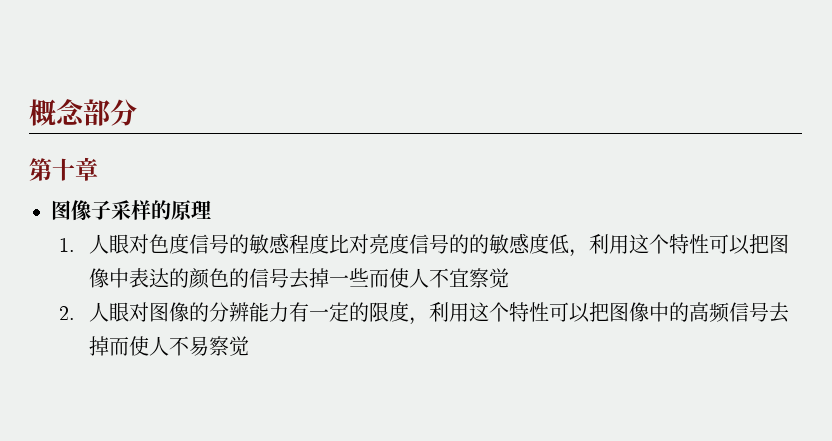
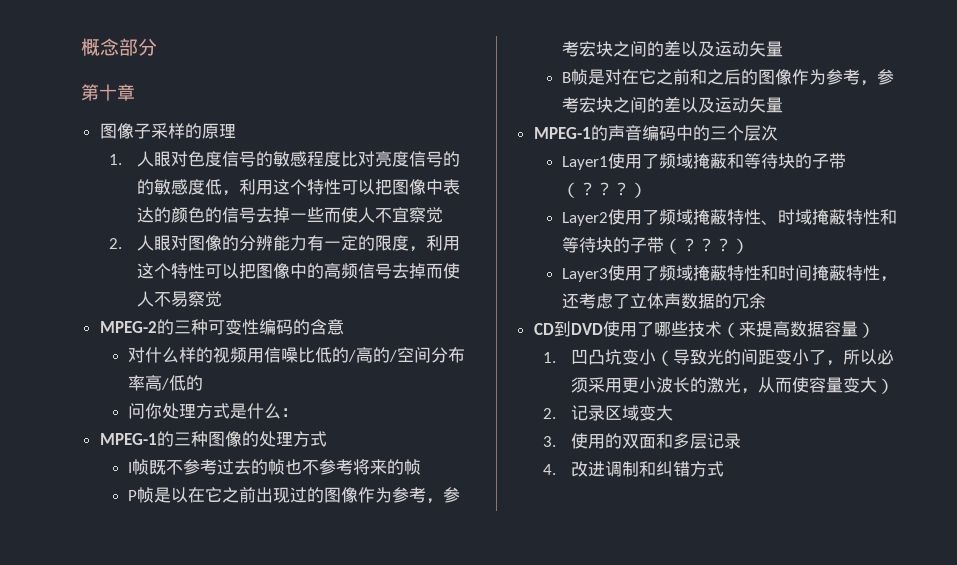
(250, 346) none -> [99,319,344,335] [127,347,465,363] [127,375,203,391] [127,403,298,419] [99,431,327,447] [127,459,421,475] [127,487,460,504] [561,41,783,57] [561,69,894,86] [561,97,783,113] [533,125,778,141] [561,153,846,170] [561,182,647,198] [561,209,897,226] [561,237,749,254] [561,265,897,282] [561,293,766,309] [533,321,875,338] [543,349,895,366] [571,377,895,394] [543,405,674,421] [543,433,742,449] [543,461,725,477] // MPEG-2的三种可变性编码的含意 // 对什么样的视频用信噪比低的/高的/空间分布率高/低的 // 问你处理方式是什么： // MPEG-1的三种图像的处理方式 // I帧既不参考过去的帧也不参考将来的帧 // P帧是以在它之前出现过的图像作为参考，参考宏块之间的差以及运动矢量 // B帧是对在它之前和之后的图像作为参考，参考宏块之间的差以及运动矢量 // MPEG-1的声音编码中的三个层次 // Layer1使用了频域掩蔽和等待块的子带（？？？） // Layer2使用了频域掩蔽特性、时域掩蔽特性和等待块的子带（？？？） // Layer3使用了频域掩蔽特性和时间掩蔽特性，还考虑了立体声数据的冗余 // CD到DVD使用了哪些技术（来提高数据容量） // 1.凹凸坑变小（导致光的间距变小了，所以必须采用更小波长的激光，从而使容量变大） // 2.记录区域变大 // 3.使用的双面和多层记录 // 4.改进调制和纠错方式

